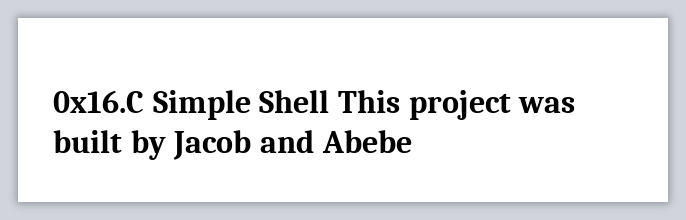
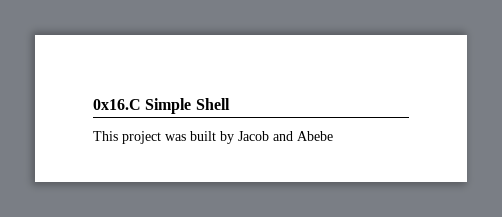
(330, 101) none -> (230, 104) //

